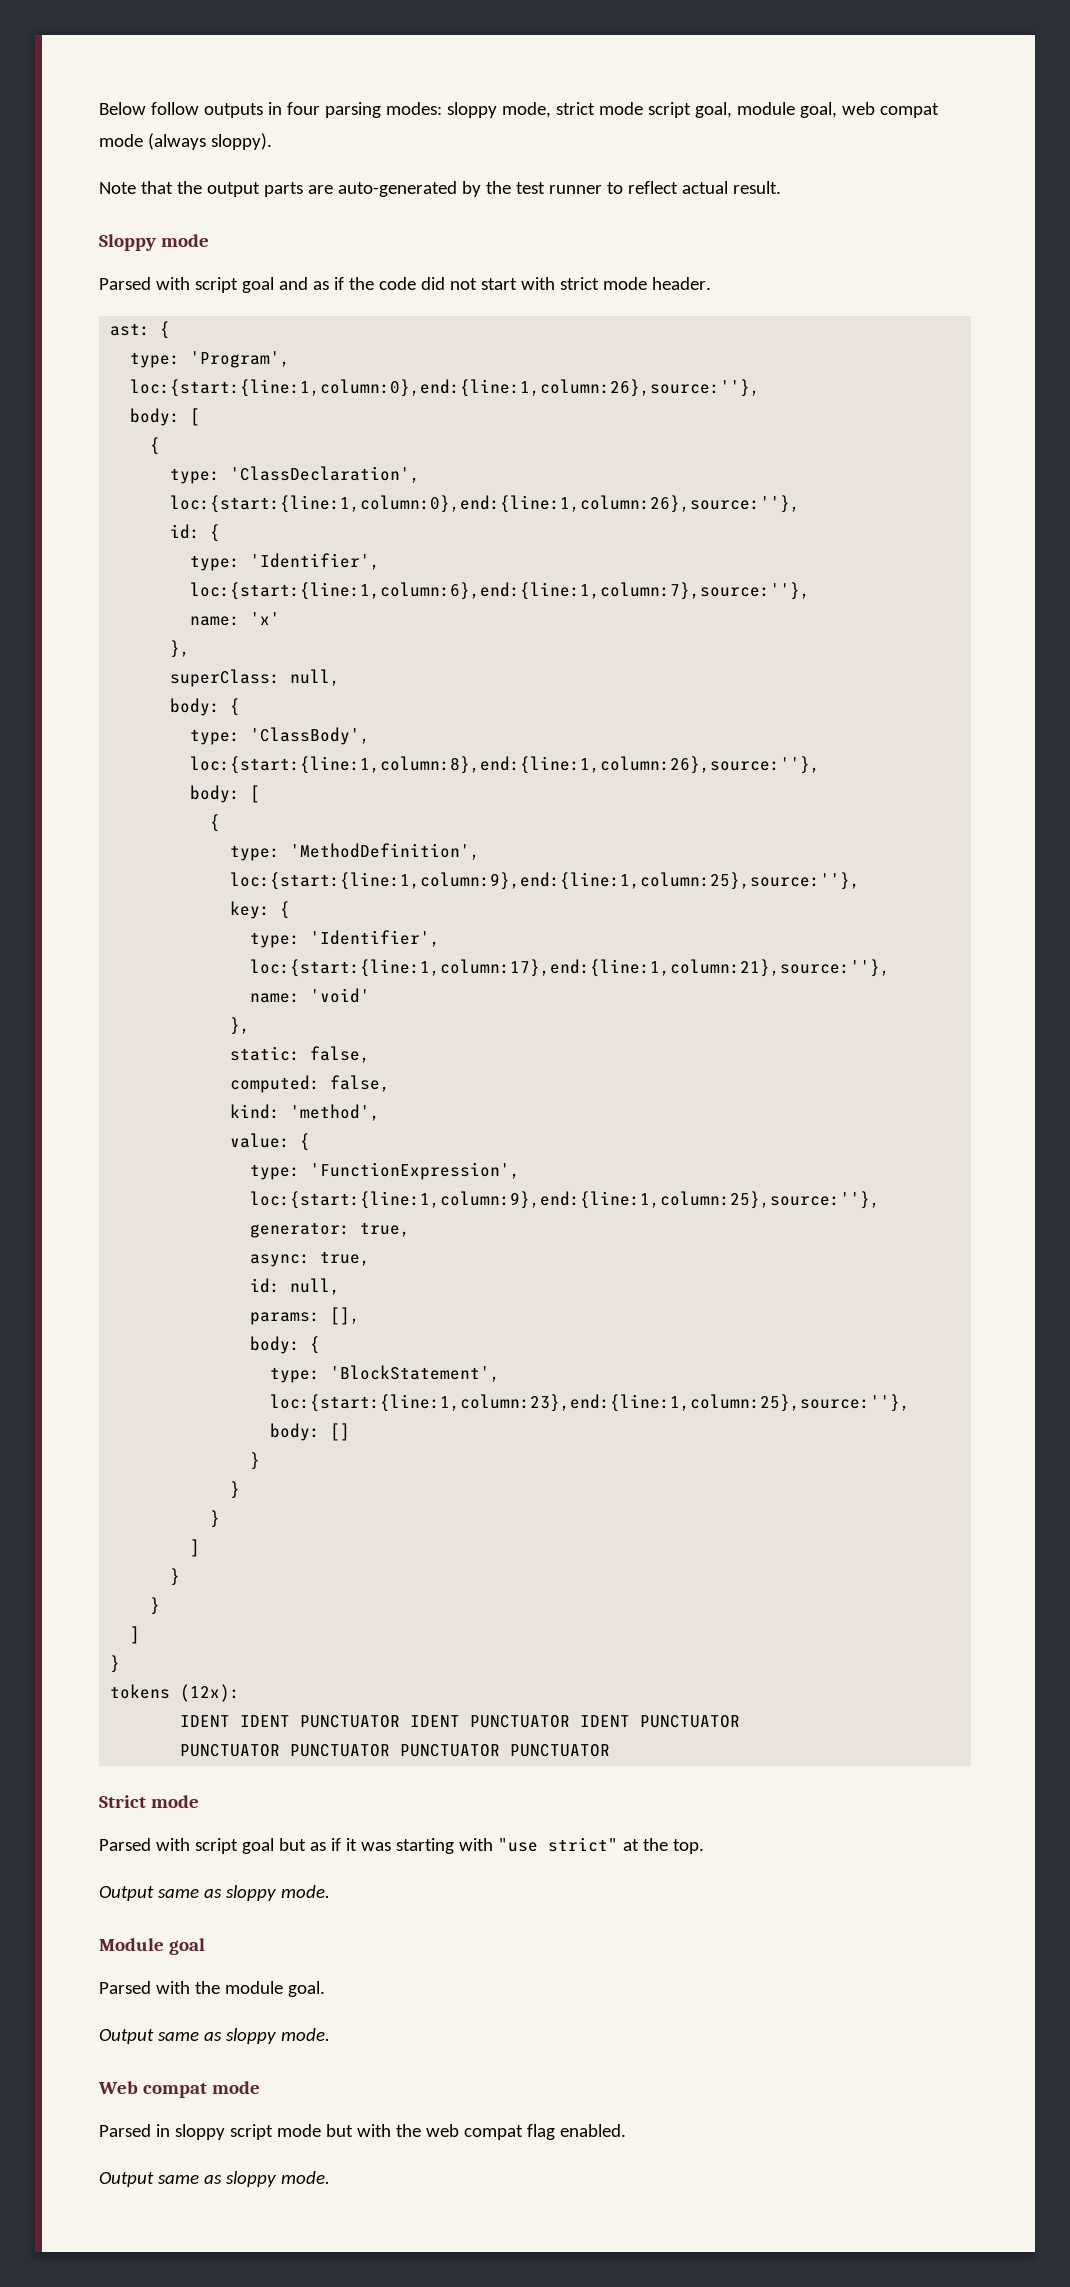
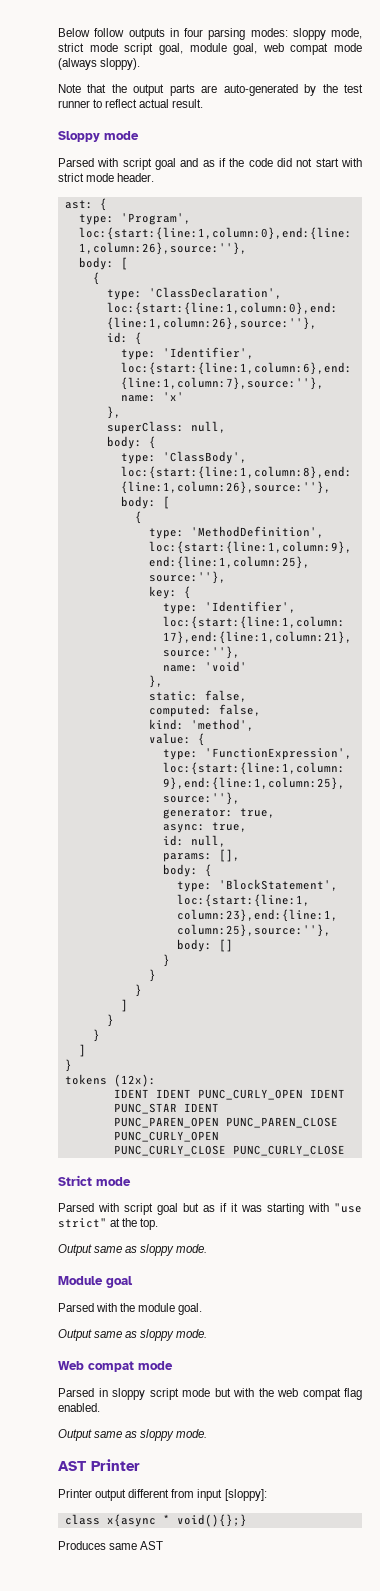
[300,1715,741,1728] [180,1744,611,1757] PUNCTUATOR IDENT PUNCTUATOR IDENT PUNCTUATOR // PUNCTUATOR PUNCTUATOR PUNCTUATOR PUNCTUATOR -> [197,1089,345,1100] [113,1103,219,1114] [113,1117,338,1128] [113,1131,219,1142] [113,1145,345,1156] PUNC_CURLY_OPEN IDENT PUNC_STAR IDENT // PUNC_PAREN_OPEN PUNC_PAREN_CLOSE PUNC_CURLY_OPEN // PUNC_CURLY_CLOSE PUNC_CURLY_CLOSE
(330, 2177) none -> [58,1459,140,1471] [58,1489,267,1501] [64,1514,247,1527] [58,1541,164,1550] // AST Printer // Printer output different from input [sloppy]: // class x{async * void(){};} // Produces same AST

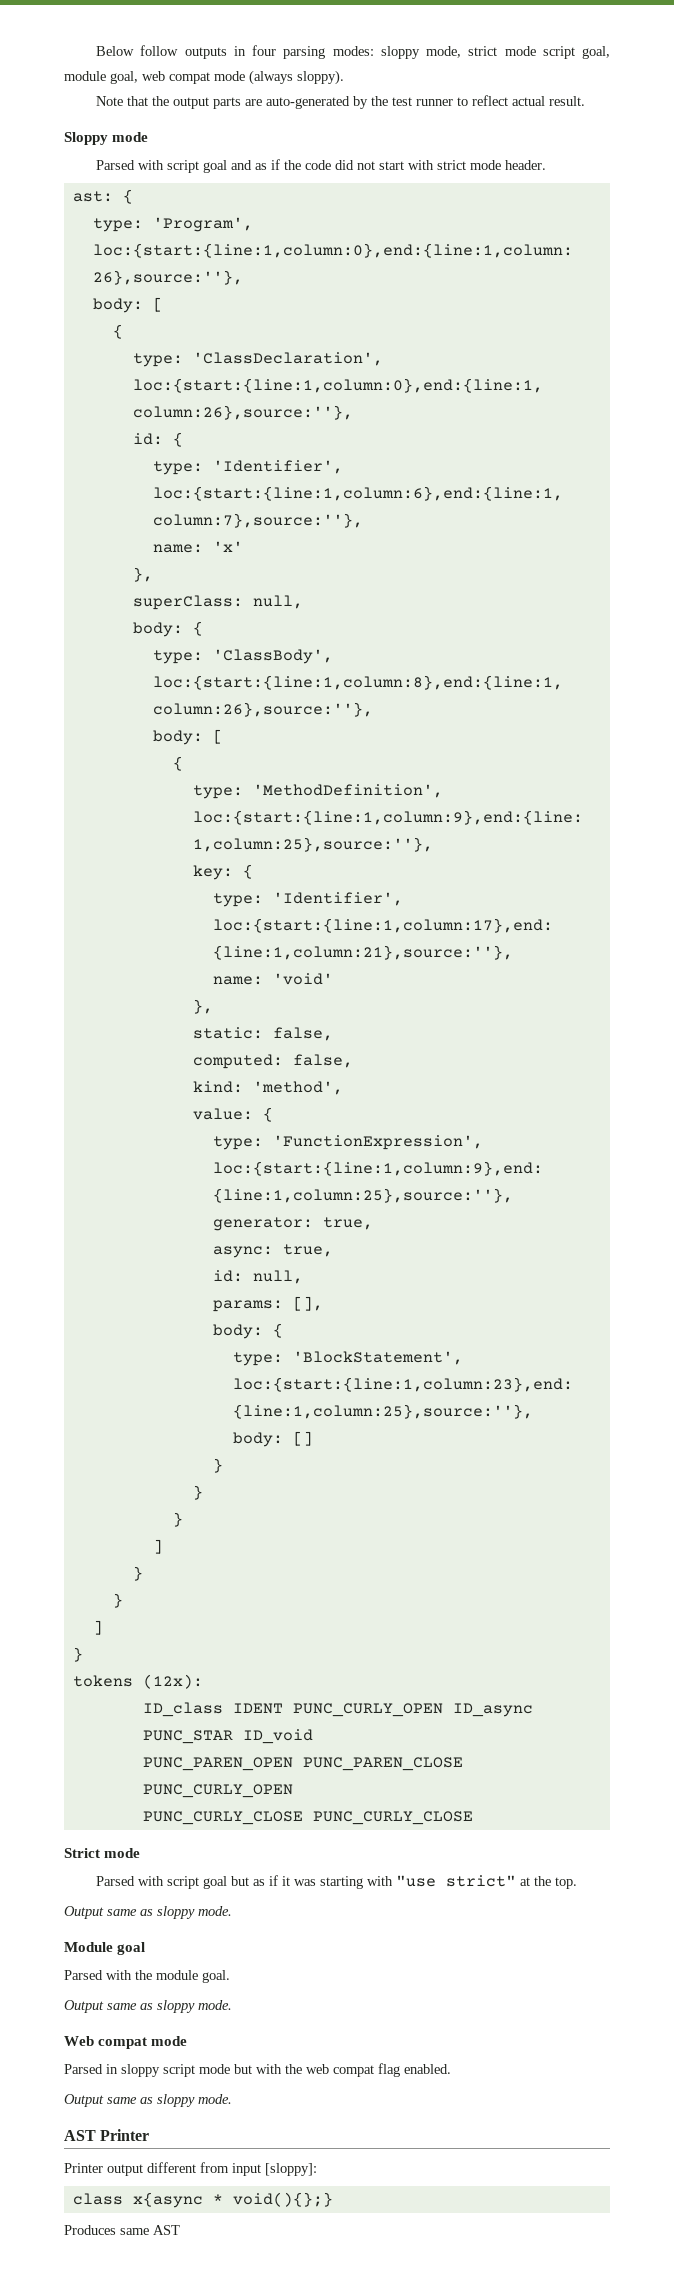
[113,1089,149,1098] IDENT -> [142,1702,223,1717] ID_class
[309,1089,345,1098] [113,1103,219,1114] IDENT PUNC_STAR IDENT -> [452,1703,533,1717] [142,1729,313,1744] ID_async PUNC_STAR ID_void

